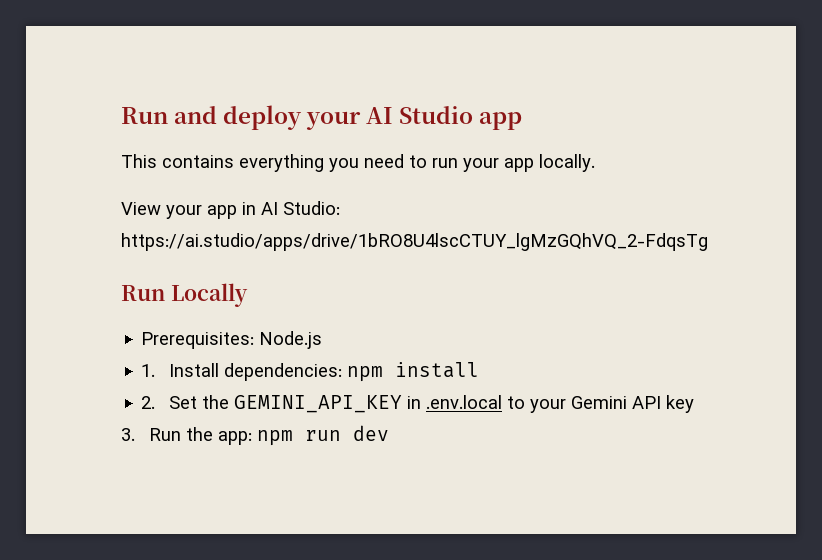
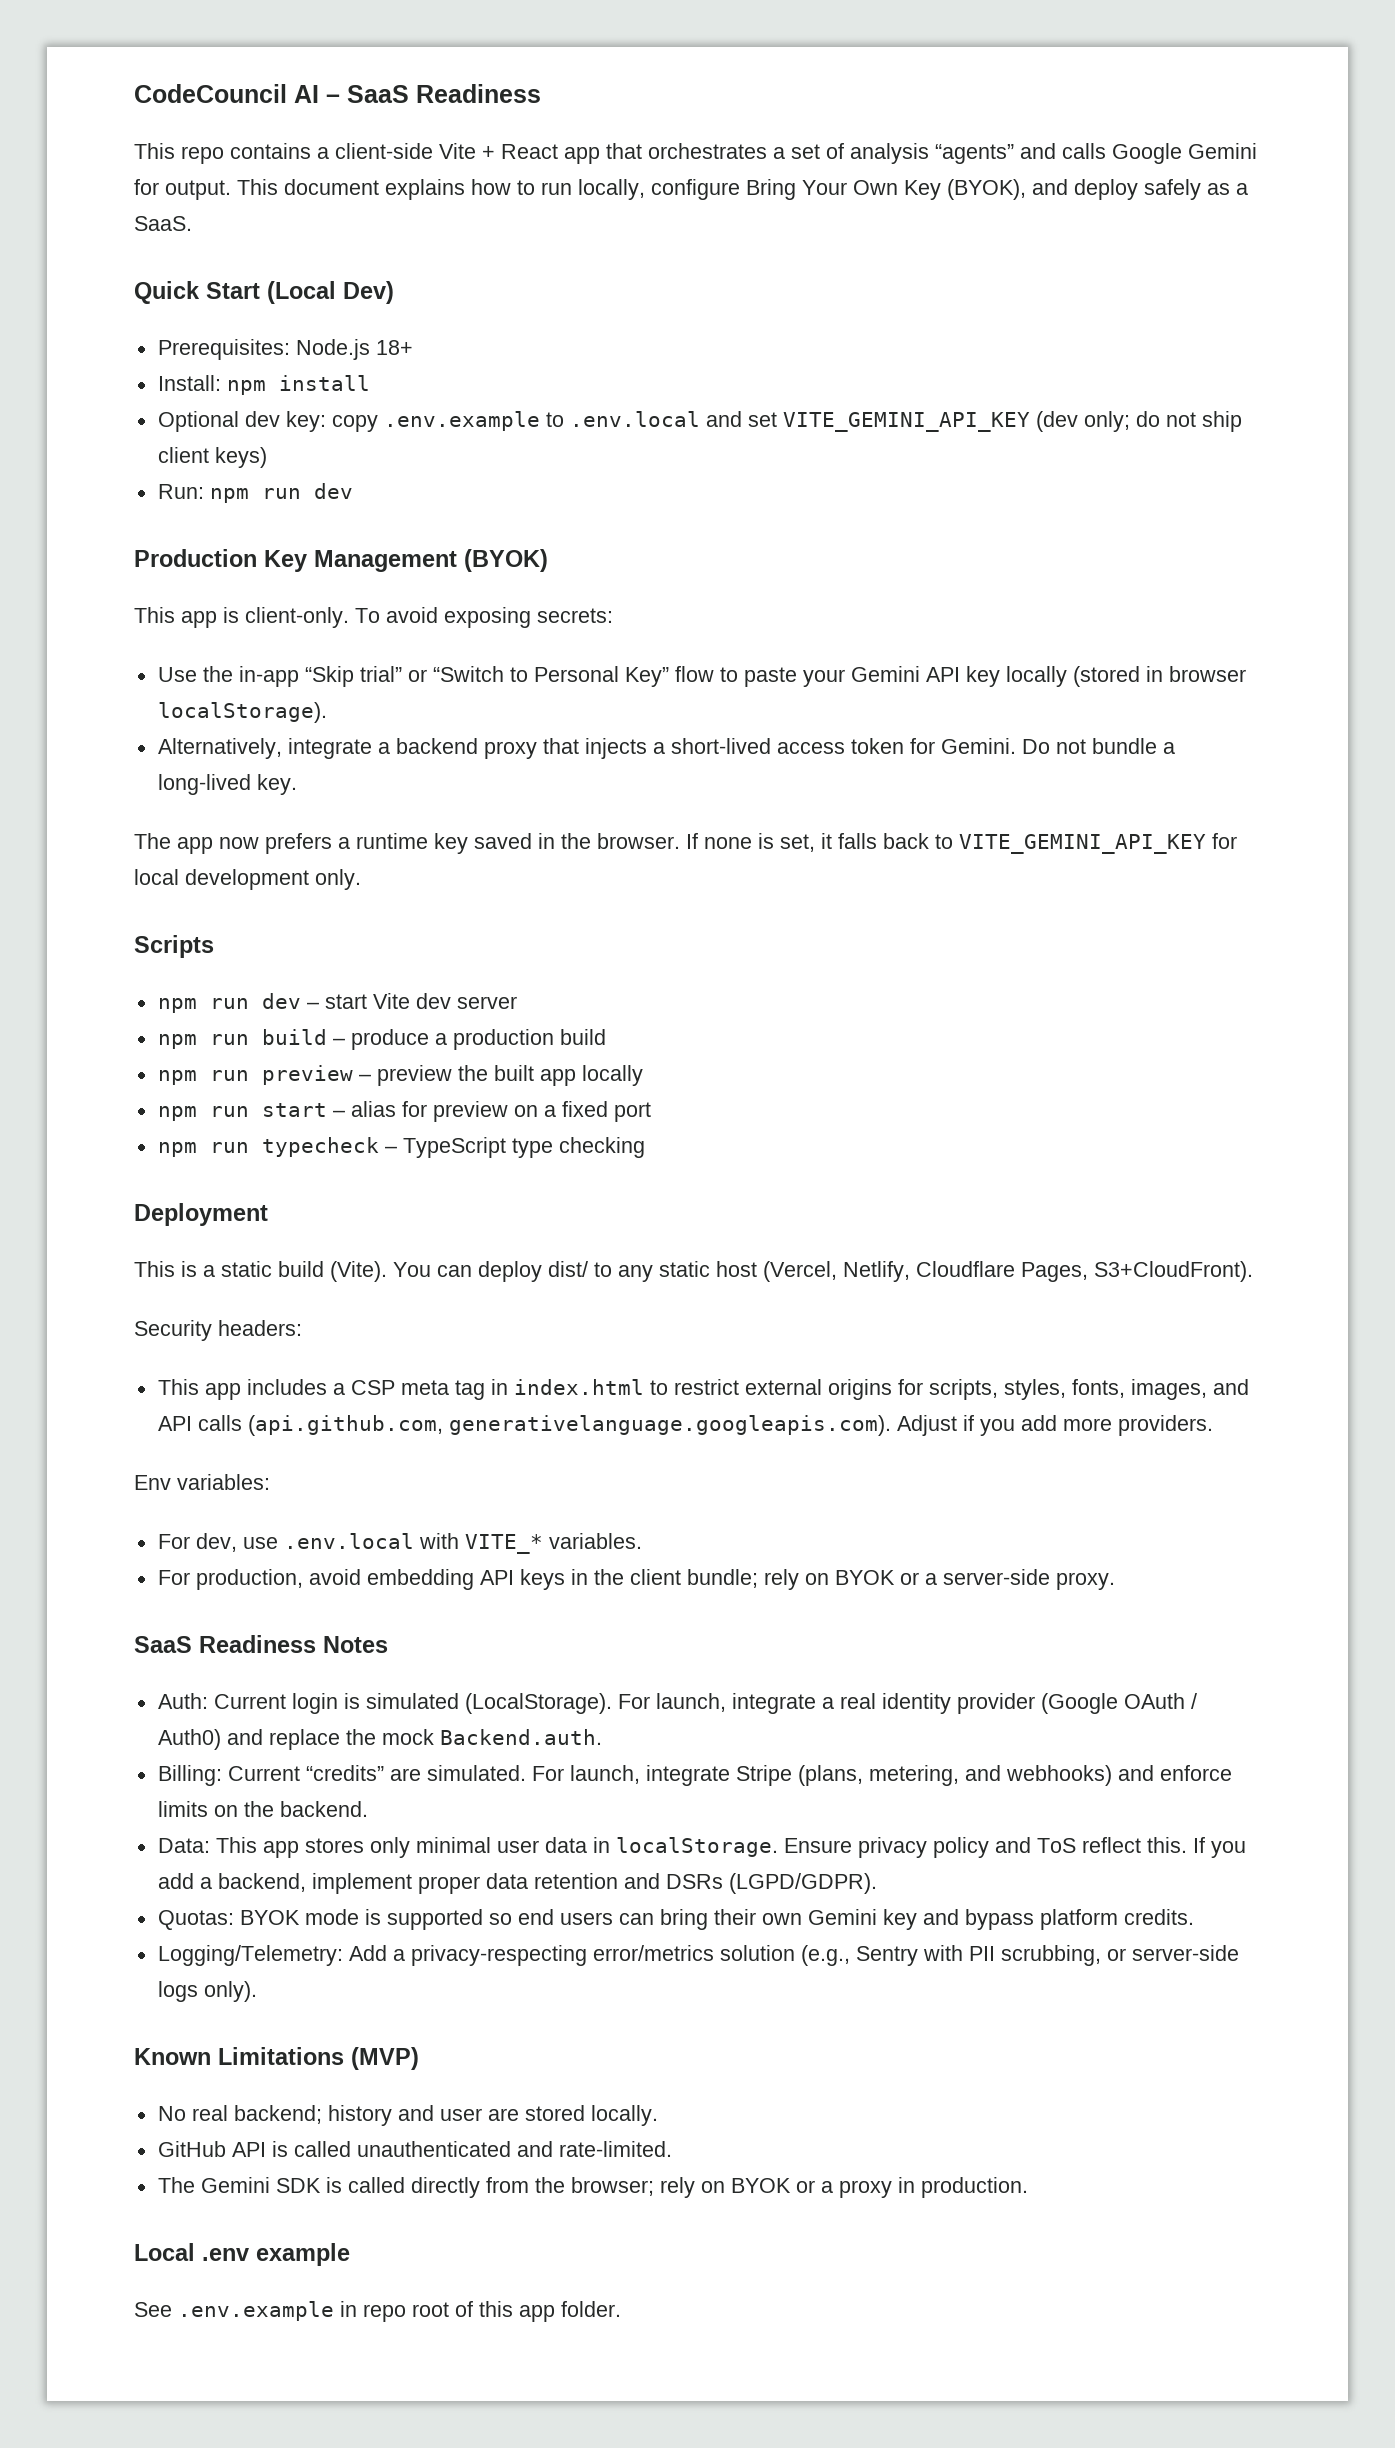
[121,105,523,130] [121,154,595,172] [121,201,340,219] [121,233,708,251] [121,283,248,307] Run and deploy your AI Studio app // This contains everything you need to run your app locally. // View your app in AI Studio: https://ai.studio/apps/drive/1bRO8U4lscCTUY_lgMzGQhVQ_2-FdqsTg // Run Locally -> [134,84,541,103] [134,143,1257,164] [134,179,1248,200] [134,216,192,231] [134,281,394,304] CodeCouncil AI – SaaS Readiness // This repo contains a client-side Vite + React app that orchestrates a set of analysis “agents” and calls Google Gemini for output. This document explains how to run locally, configure Bring Your Own Key (BYOK), and deploy safely as a SaaS. // Quick Start (Local Dev)
[141,363,342,381] // 1. Install dependencies: -> [375,340,413,355] [157,375,221,391] 18+ // Install:
[141,395,694,413] [121,425,389,446] 2. Set the GEMINI_API_KEY in .env.local to your Gemini API key // 3. Run the app: npm run dev -> [157,411,1242,432] [157,447,267,468] [157,483,353,503] [134,549,548,572] [134,607,613,628] [157,666,1246,687] [157,702,327,723] [157,738,1175,759] [157,774,297,795] [134,833,1237,854] [134,869,361,890] [134,935,214,958] [157,993,517,1013] [157,1029,606,1050] [157,1065,643,1086] [157,1101,651,1122] [157,1137,645,1158] [134,1203,268,1226] [134,1261,1253,1282] [134,1320,302,1341] [157,1379,1249,1400] [157,1415,1213,1436] [134,1474,270,1490] [157,1533,642,1554] [157,1569,1115,1590] [134,1635,388,1653] [157,1693,1197,1714] [157,1729,602,1750] [157,1765,1232,1786] [157,1801,368,1817] [157,1837,1246,1858] [157,1873,877,1894] [157,1909,1194,1930] [157,1945,1239,1966] [157,1981,257,2002] [134,2047,419,2070] [157,2105,658,2126] [157,2141,672,2157] [157,2177,1028,2198] [134,2243,350,2266] [134,2301,621,2322] Optional dev key: copy .env.example to .env.local and set VITE_GEMINI_API_KEY (dev only; do not ship client keys) // Run: npm run dev // Production Key Management (BYOK) // This app is client-only. To avoid exposing secrets: // Use the in-app “Skip trial” or “Switch to Personal Key” flow to paste your Gemini API key locally (stored in browser localStorage). // Alternatively, integrate a backend proxy that injects a short-lived access token for Gemini. Do not bundle a long-lived key. // The app now prefers a runtime key saved in the browser. If none is set, it falls back to VITE_GEMINI_API_KEY for local development only. // Scripts // npm run dev – start Vite dev server // npm run build – produce a production build // npm run preview – preview the built app locally // npm run start – alias for preview on a fixed port // npm run typecheck – TypeScript type checking // Deployment // This is a static build (Vite). You can deploy dist/ to any static host (Vercel, Netlify, Cloudflare Pages, S3+CloudFront). // Security headers: // This app includes a CSP meta tag in index.html to restrict external origins for scripts, styles, fonts, images, and API calls (api.github.com, generativelanguage.googleapis.com). Adjust if you add more providers. // Env variables: // For dev, use .env.local with VITE_* variables. // For production, avoid embedding API keys in the client bundle; rely on BYOK or a server-side proxy. // SaaS Readiness Notes // Auth: Current login is simulated (LocalStorage). For launch, integrate a real identity provider (Google OAuth / Auth0) and replace the mock Backend.auth. // Billing: Current “credits” are simulated. For launch, integrate Stripe (plans, metering, and webhooks) and enforce limits on the backend. // Data: This app stores only minimal user data in localStorage. Ensure privacy policy and ToS reflect this. If you add a backend, implement proper data retention and DSRs (LGPD/GDPR). // Quotas: BYOK mode is supported so end users can bring their own Gemini key and bypass platform credits. // Logging/Telemetry: Add a privacy-respecting error/metrics solution (e.g., Sentry with PII scrubbing, or server-side logs only). // Known Limitations (MVP) // No real backend; history and user are stored locally. // GitHub API is called unauthenticated and rate-limited. // The Gemini SDK is called directly from the browser; rely on BYOK or a proxy in production. // Local .env example // See .env.example in repo root of this app folder.

